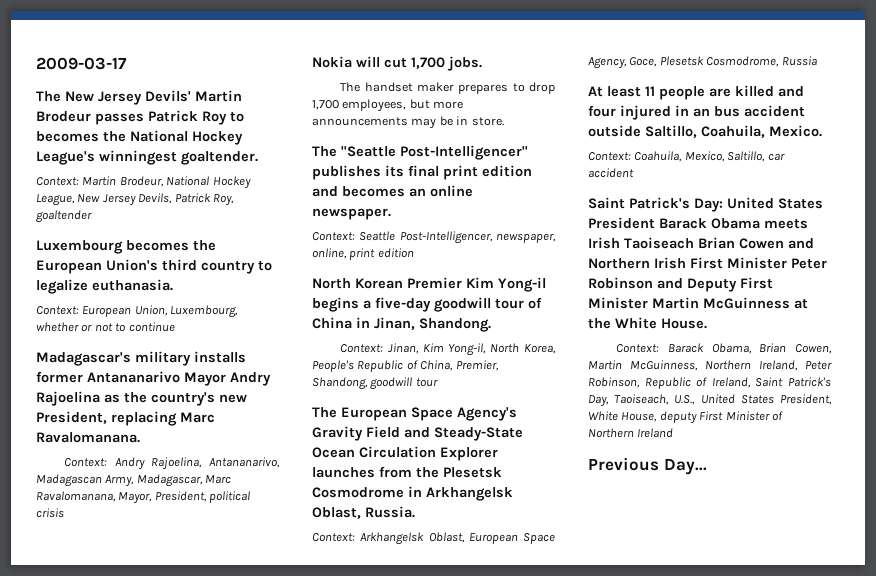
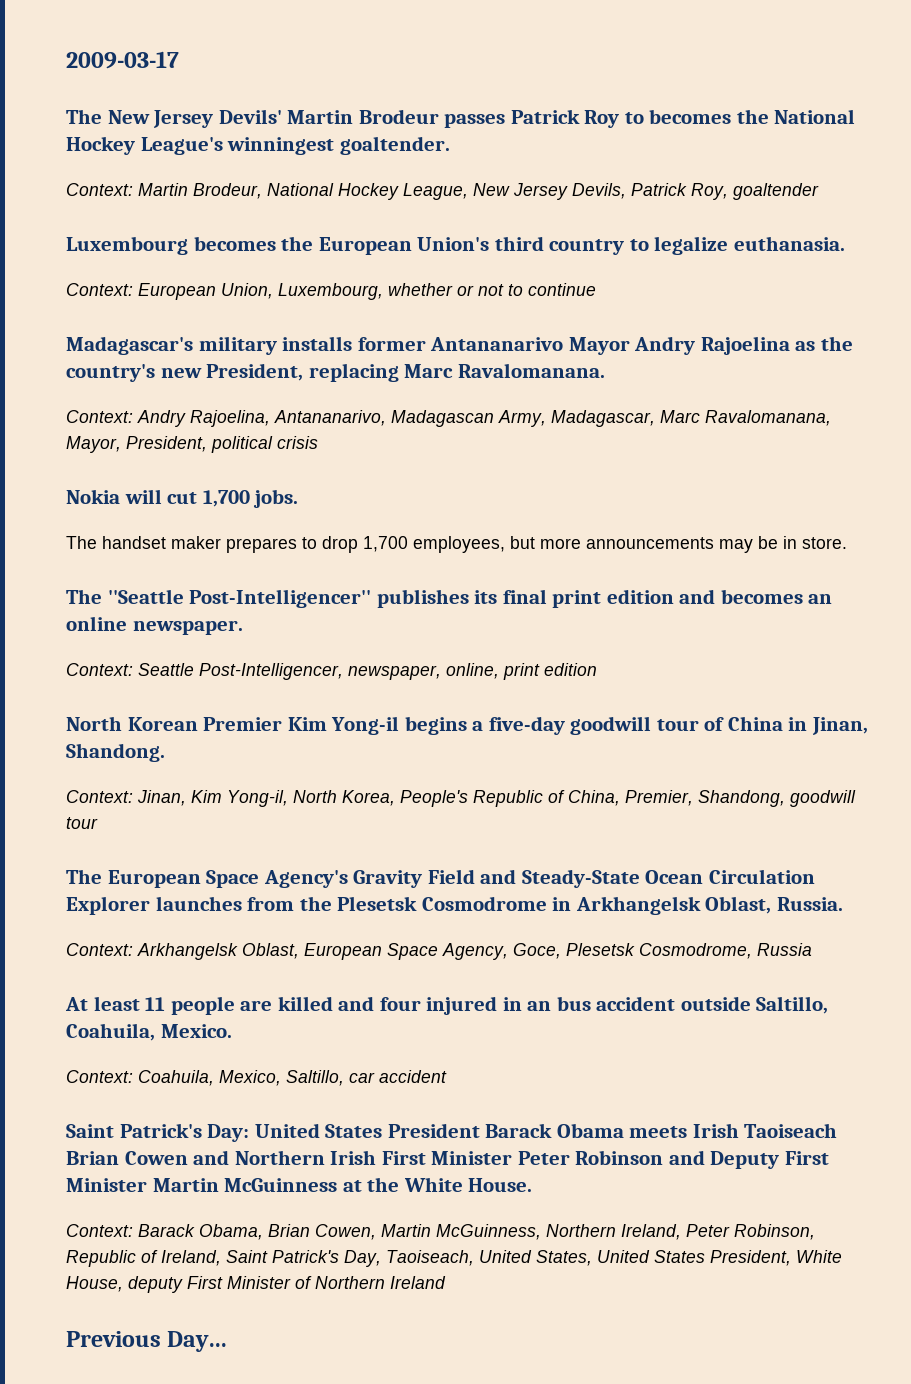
[674,395,696,405] U.S., -> [479,1250,592,1266] United States,

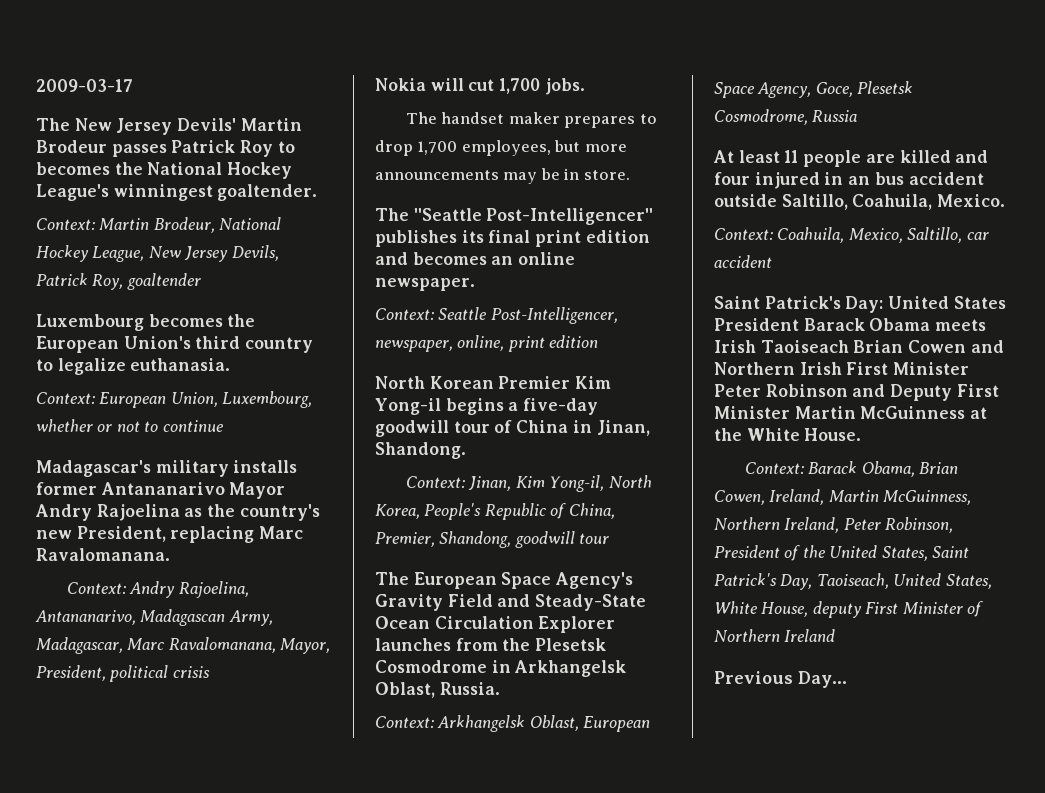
(376, 1232) none -> [769,489,825,505] Ireland,
[66,1250,221,1267] Republic of Ireland, -> [714,545,928,561] President of the United States,
[597,1250,791,1266] United States President, -> (992, 581) none

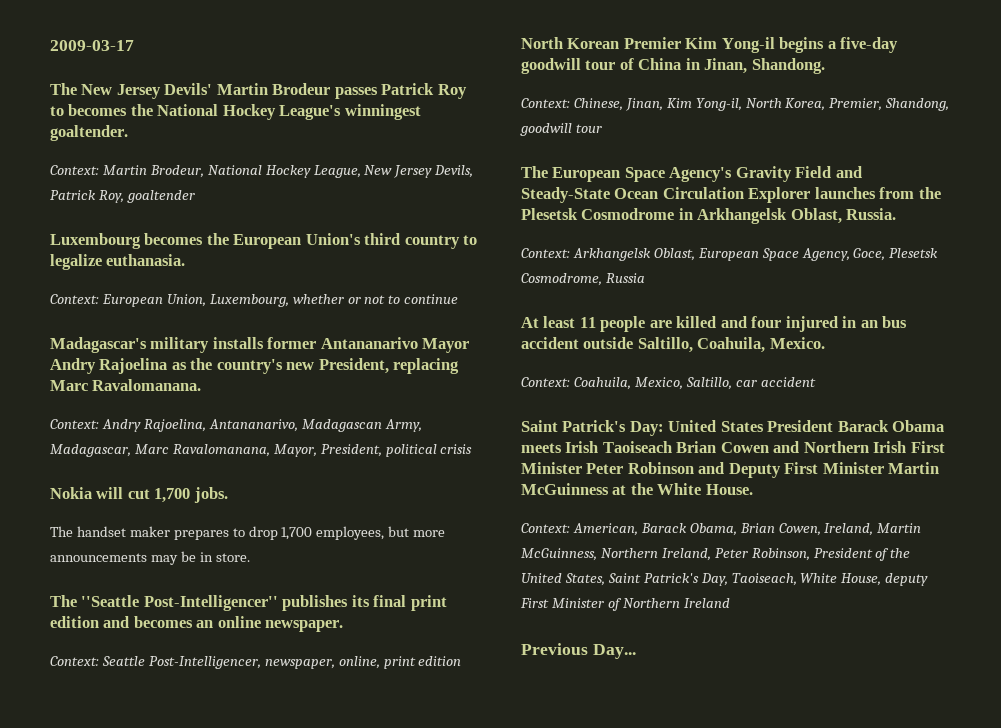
(465, 482) none -> [573,98,623,111] Chinese,
[424,503,615,520] People's Republic of China, -> (826, 104) none
(804, 468) none -> [572,523,638,536] American,
[893,573,992,589] United States, -> (797, 579) none

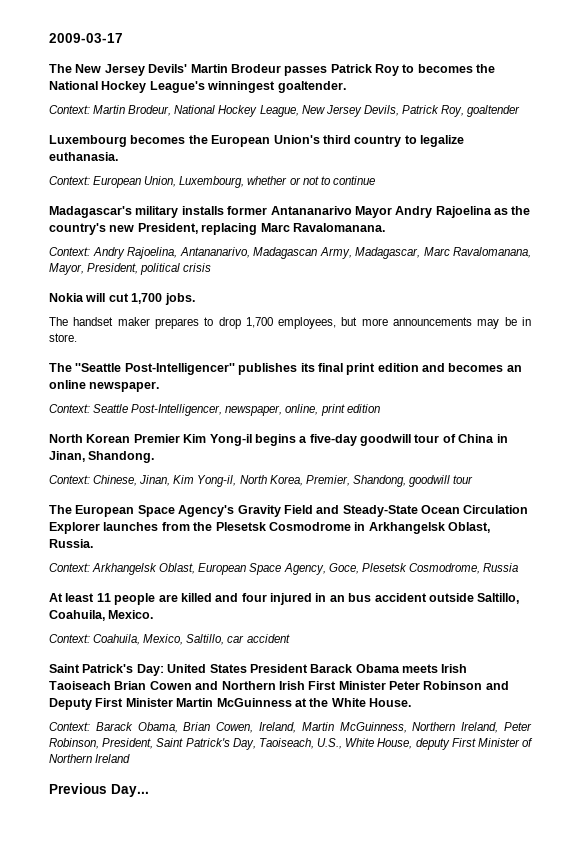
[572,523,638,536] American, -> (90, 726) none
[813,548,911,561] [521,573,605,586] President of the United States, -> [102,738,154,749] President,
(797, 579) none -> [316,738,342,749] U.S.,

